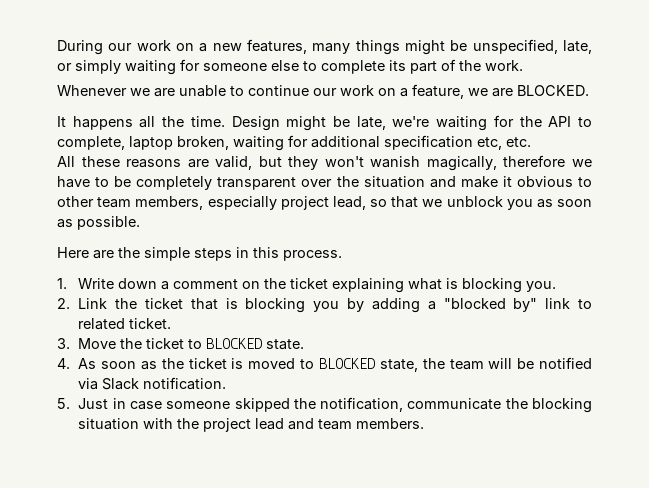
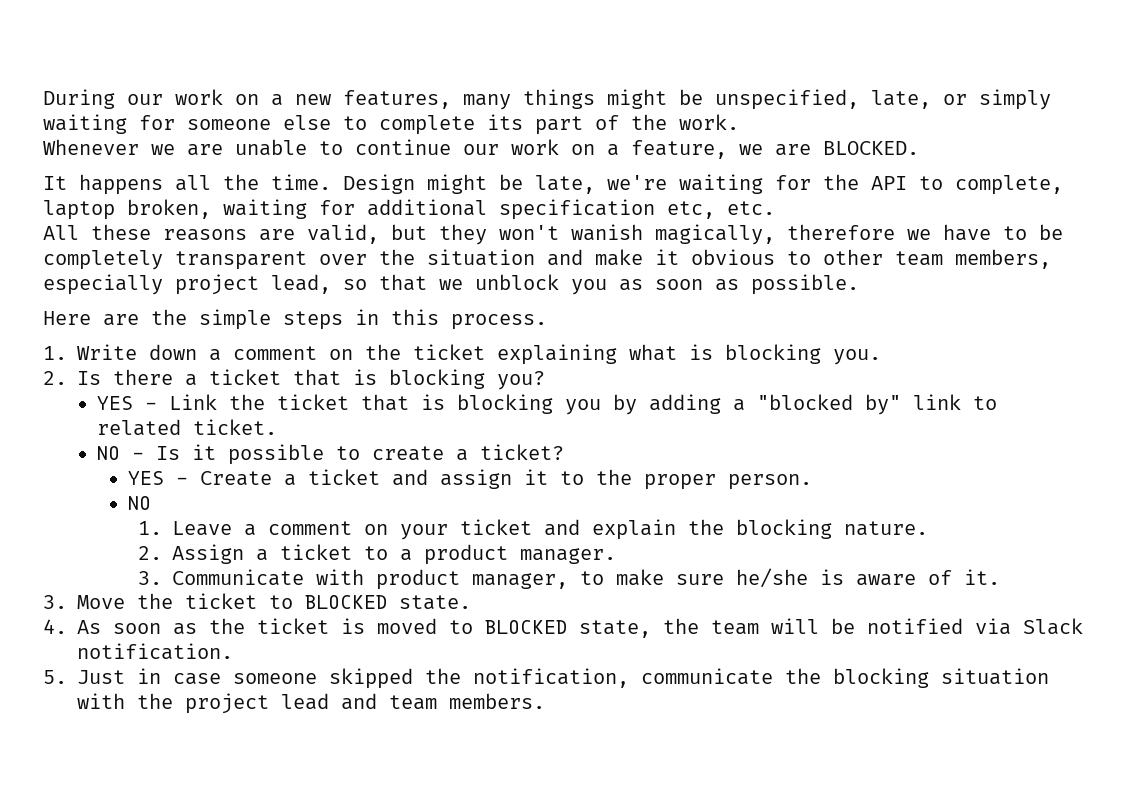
(70, 303) none -> [77,369,545,390] [96,396,157,410] Is there a ticket that is blocking you? // YES -
(172, 323) none -> [96,444,564,465] [128,469,813,490] [128,496,152,510] [137,519,928,540] [137,544,616,565] [137,568,1000,590] // NO - Is it possible to create a ticket? // YES - Create a ticket and assign it to the proper person. // NO // 1. Leave a comment on your ticket and explain the blocking nature. // 2. Assign a ticket to a product manager. // 3. Communicate with product manager, to make sure he/she is aware of it.

